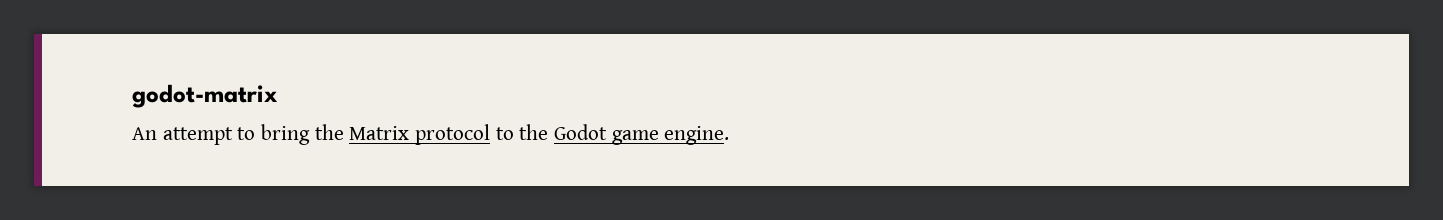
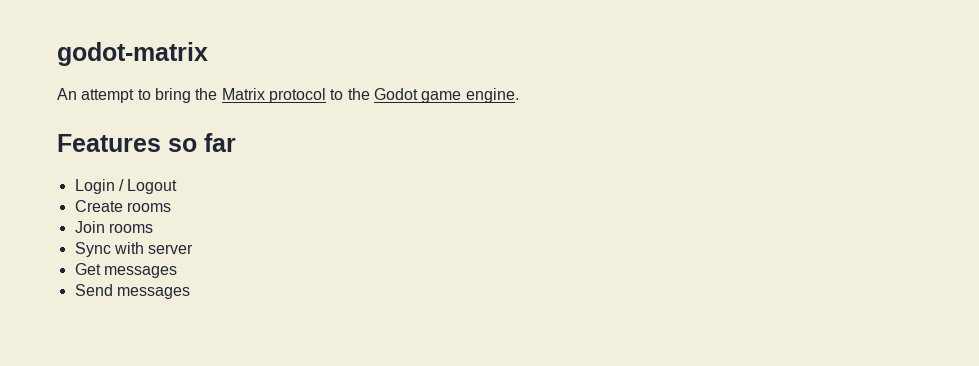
(730, 135) none -> [57,133,236,152] [74,179,178,194] [74,200,171,212] [74,221,153,233] [74,242,194,257] [74,263,177,278] [74,284,190,299] // Features so far // Login / Logout // Create rooms // Join rooms // Sync with server // Get messages // Send messages

